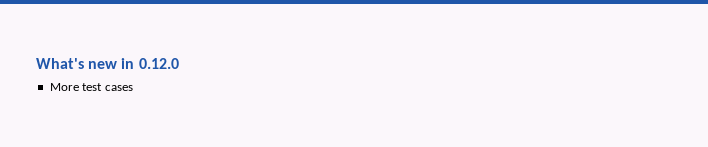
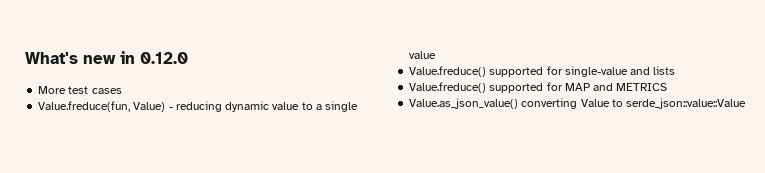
(133, 88) none -> [38,101,359,112] [409,51,437,59] [409,66,676,77] [409,82,668,93] [409,98,747,109] // Value.freduce(fun, Value) - reducing dynamic value to a single value // Value.freduce() supported for single-value and lists // Value.freduce() supported for MAP and METRICS // Value.as_json_value() converting Value to serde_json::value::Value

